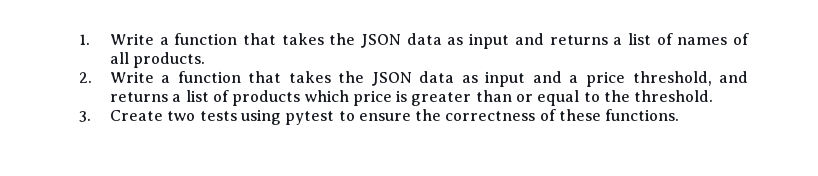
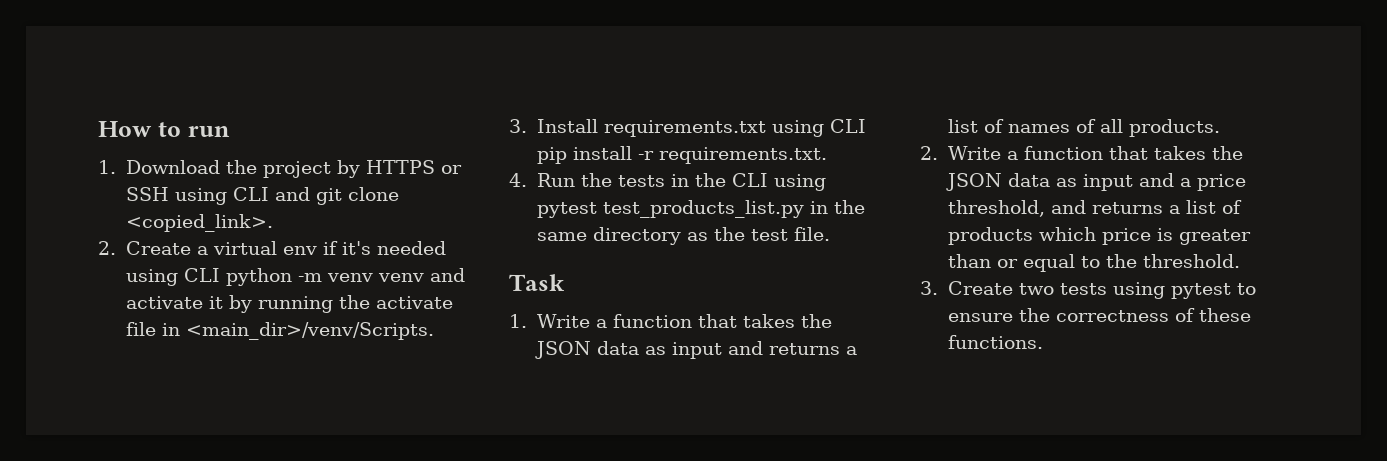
(79, 39) none -> [98,121,230,137] [98,160,462,178] [125,187,399,205] [125,214,273,232] [98,241,446,255] [125,268,465,286] [125,295,453,313] [125,322,434,340] [509,119,866,137] [536,146,827,164] [509,173,826,191] [536,200,865,218] [536,227,830,245] [509,274,565,291] How to run // 1. Download the project by HTTPS or SSH using CLI and git clone <copied_link>. // 2. Create a virtual env if it's needed using CLI python -m venv venv and activate it by running the activate file in <main_dir>/venv/Scripts. // 3. Install requirements.txt using CLI pip install -r requirements.txt. // 4. Run the tests in the CLI using pytest test_products_list.py in the same directory as the test file. // Task //

